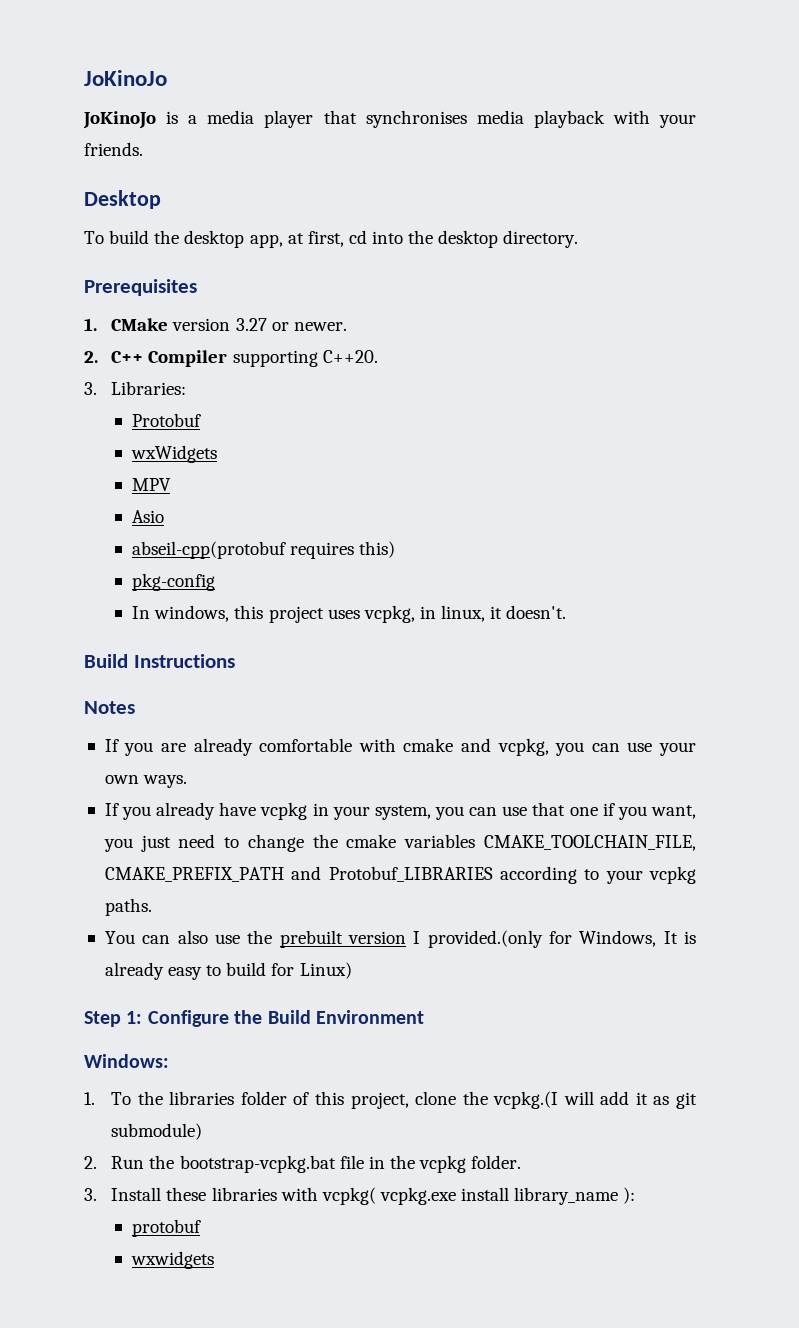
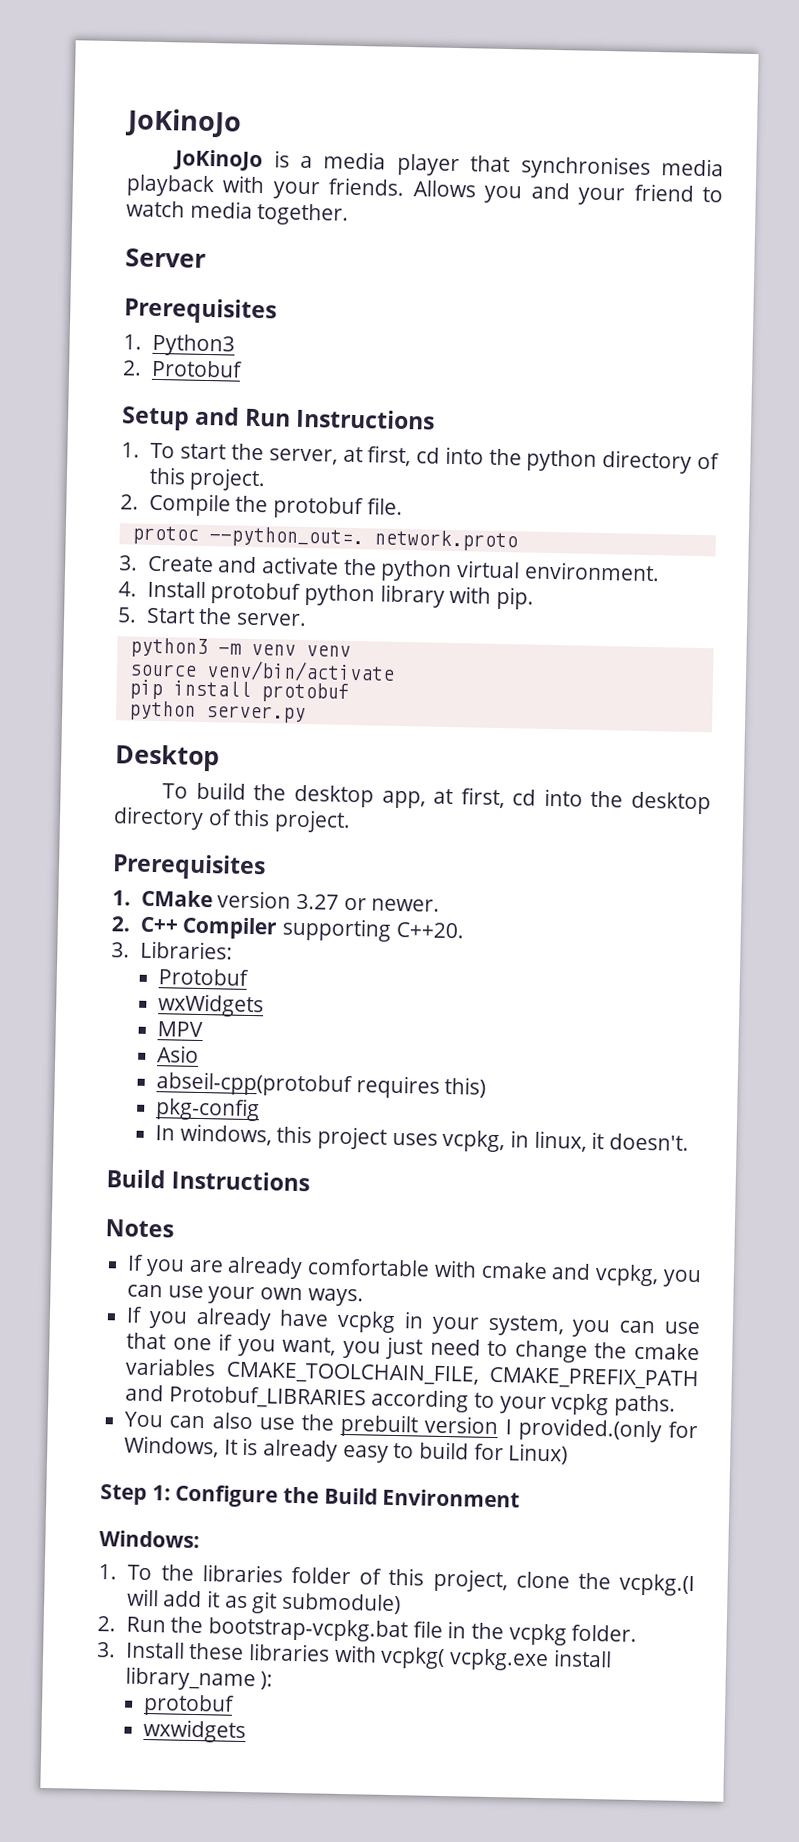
(143, 149) none -> [412,180,724,206] [126,200,350,226] [125,248,206,268] [124,297,277,325] [123,333,235,357] [122,359,243,378] [121,406,436,431] [121,442,721,474] [148,466,267,492] [120,492,403,520] [131,525,518,552] [119,555,660,582] [118,580,534,610] [117,607,307,627] [129,637,351,659] [128,660,395,683] [128,679,350,703] [128,700,306,724] Allows you and your friend to watch media together. // Server // Prerequisites // 1. Python3 // 2. Protobuf // Setup and Run Instructions // 1. To start the server, at first, cd into the python directory of this project. // 2. Compile the protobuf file. // protoc --python_out=. network.proto // 3. Create and activate the python virtual environment. // 4. Install protobuf python library with pip. // 5. Start the server. // python3 -m venv venv // source venv/bin/activate // pip install protobuf // python server.py
[503,230,579,248] directory. -> [113,806,352,833] directory of this project.

